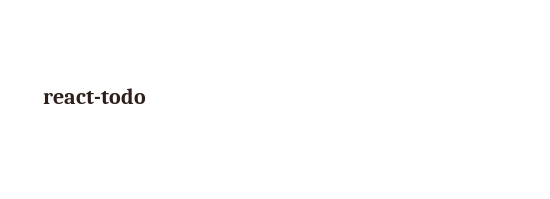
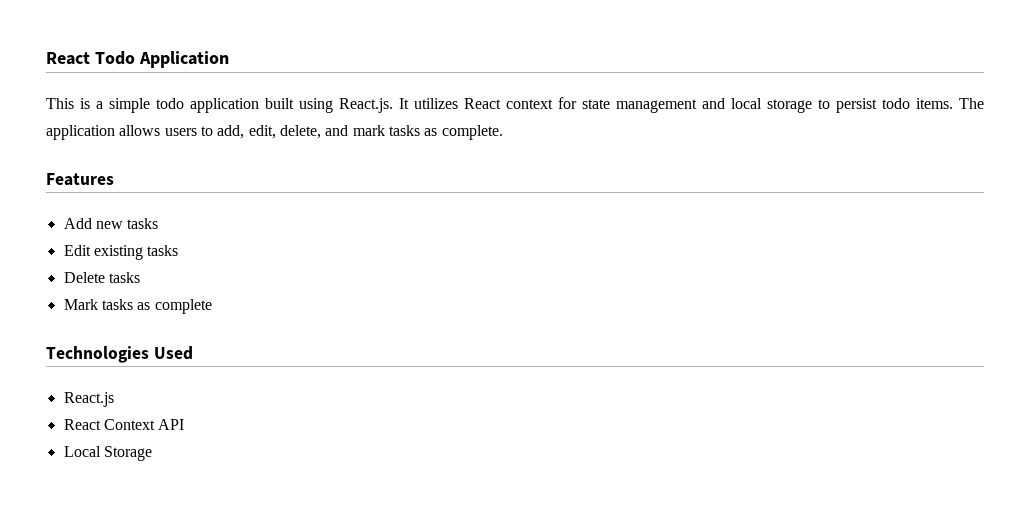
[43,88,146,104] react-todo -> [46,51,229,68] [46,97,984,113] [46,125,503,140] [46,173,114,186] [63,218,159,229] [63,245,179,260] [63,272,140,283] [63,299,212,314] [46,346,193,363] [63,392,114,407] [63,419,185,430] [63,446,152,461] React Todo Application // This is a simple todo application built using React.js. It utilizes React context for state management and local storage to persist todo items. The application allows users to add, edit, delete, and mark tasks as complete. // Features // Add new tasks // Edit existing tasks // Delete tasks // Mark tasks as complete // Technologies Used // React.js // React Context API // Local Storage

